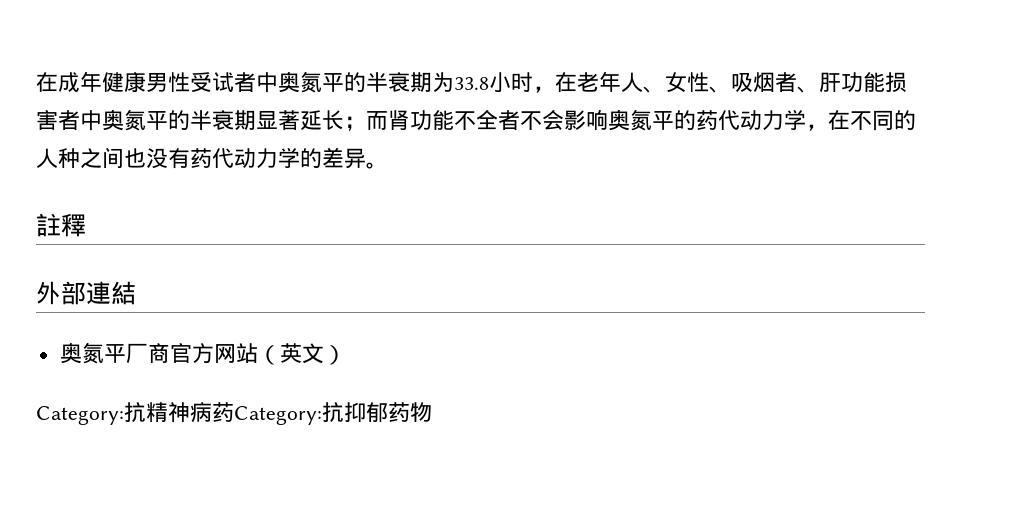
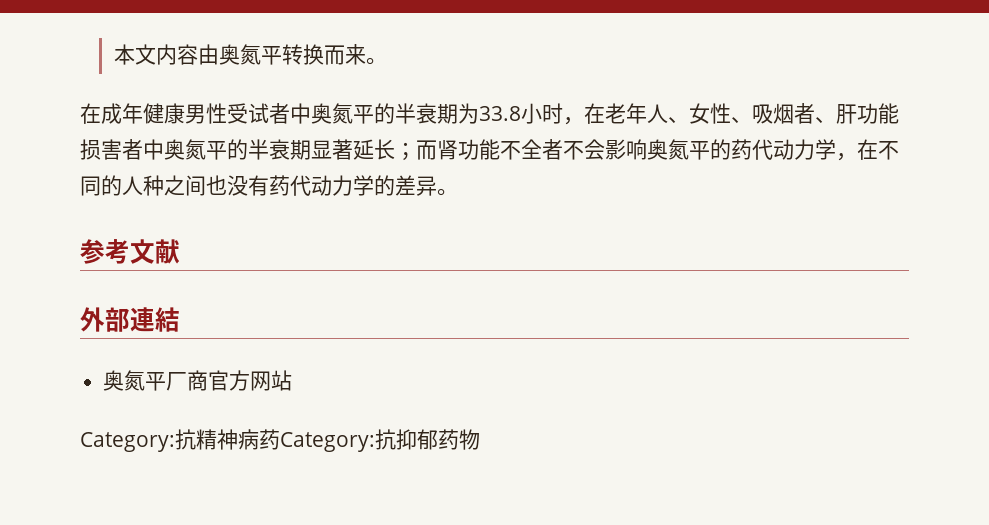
(36, 82) none -> [113,44,387,65] 本文内容由奥氮平转换而来。 //
[36,213,86,237] 註釋 -> [80,239,180,264] 参考文献
[257,343,346,365] （英文） -> (293, 380) none

